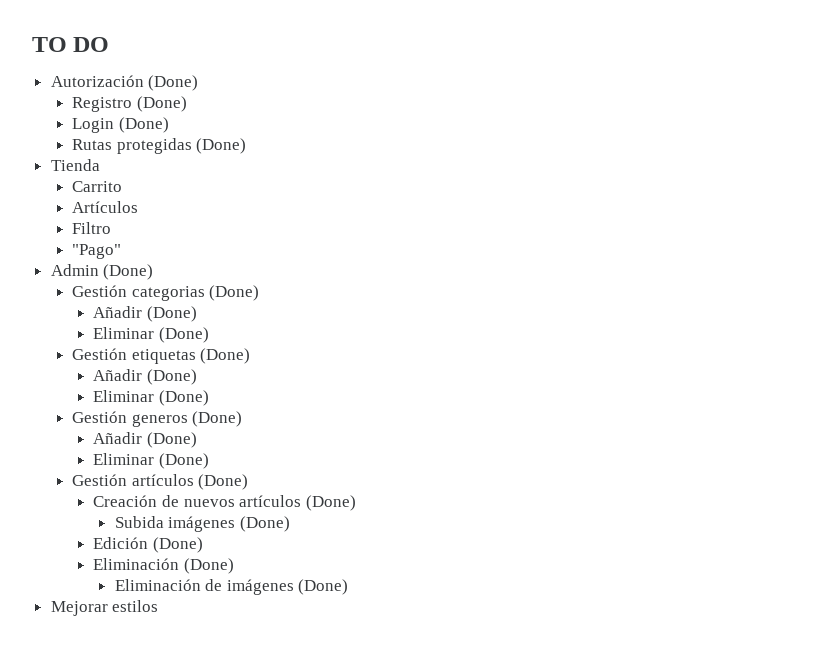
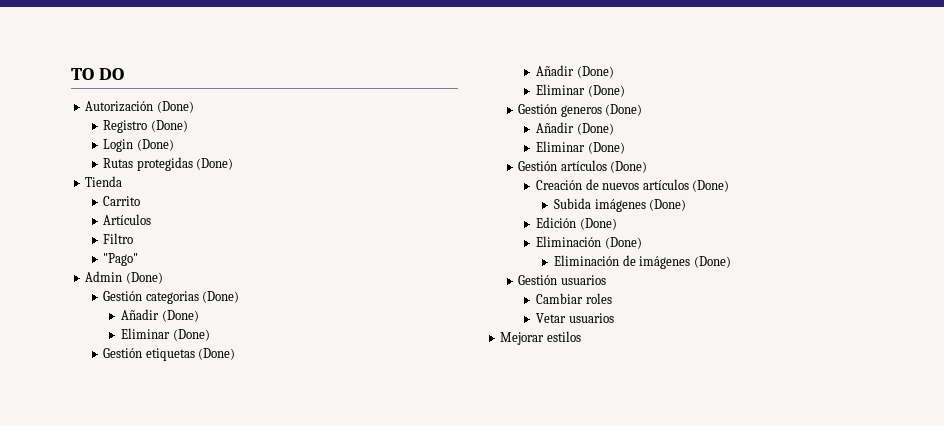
(349, 587) none -> [518,275,606,285] [536,293,612,304] [536,313,614,323] // Gestión usuarios // Cambiar roles // Vetar usuarios

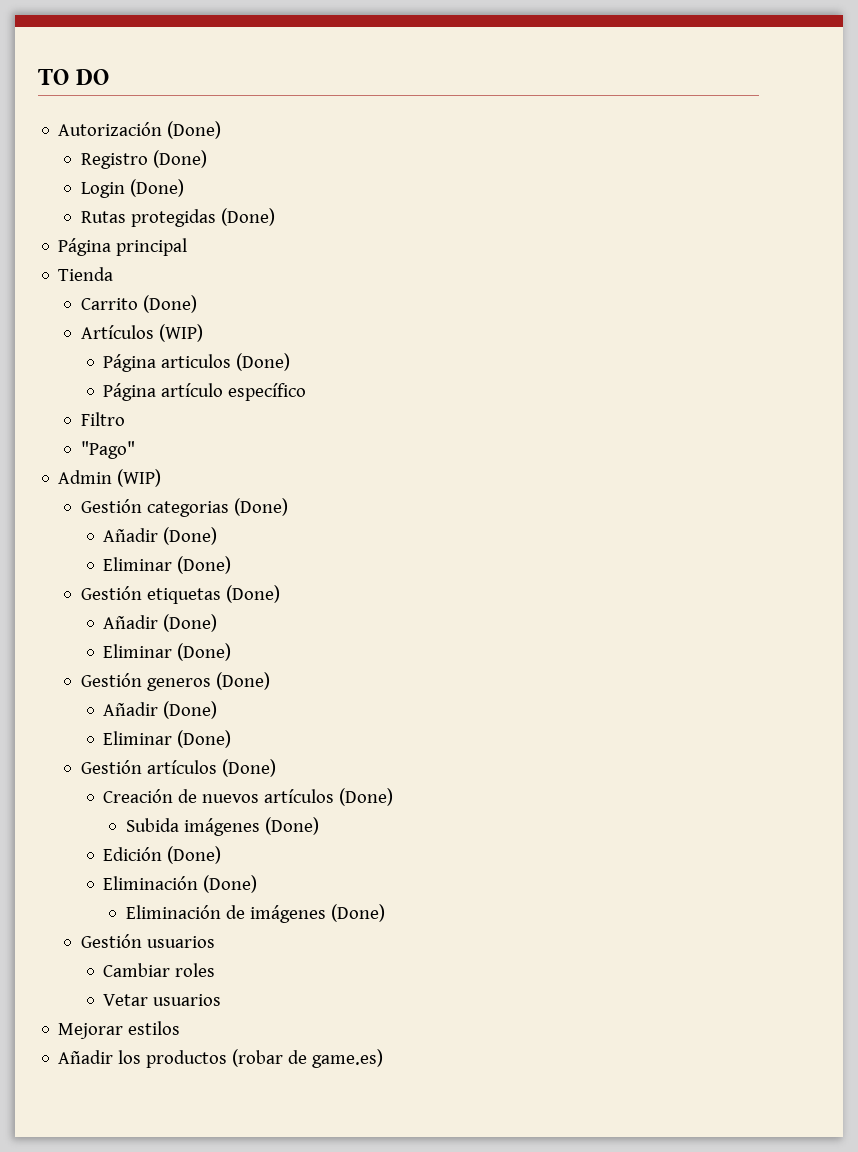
(234, 164) none -> [58,238,188,256] // Página principal
(141, 201) none -> [142,295,197,313] (Done)
(152, 219) none -> [158,324,203,342] [103,353,291,372] [103,383,307,401] (WIP) // Página articulos (Done) // Página artículo específico
[125,272,163,284] (Done) -> [117,469,162,487] (WIP)
(581, 336) none -> [58,1049,384,1068] // Añadir los productos (robar de game.es)

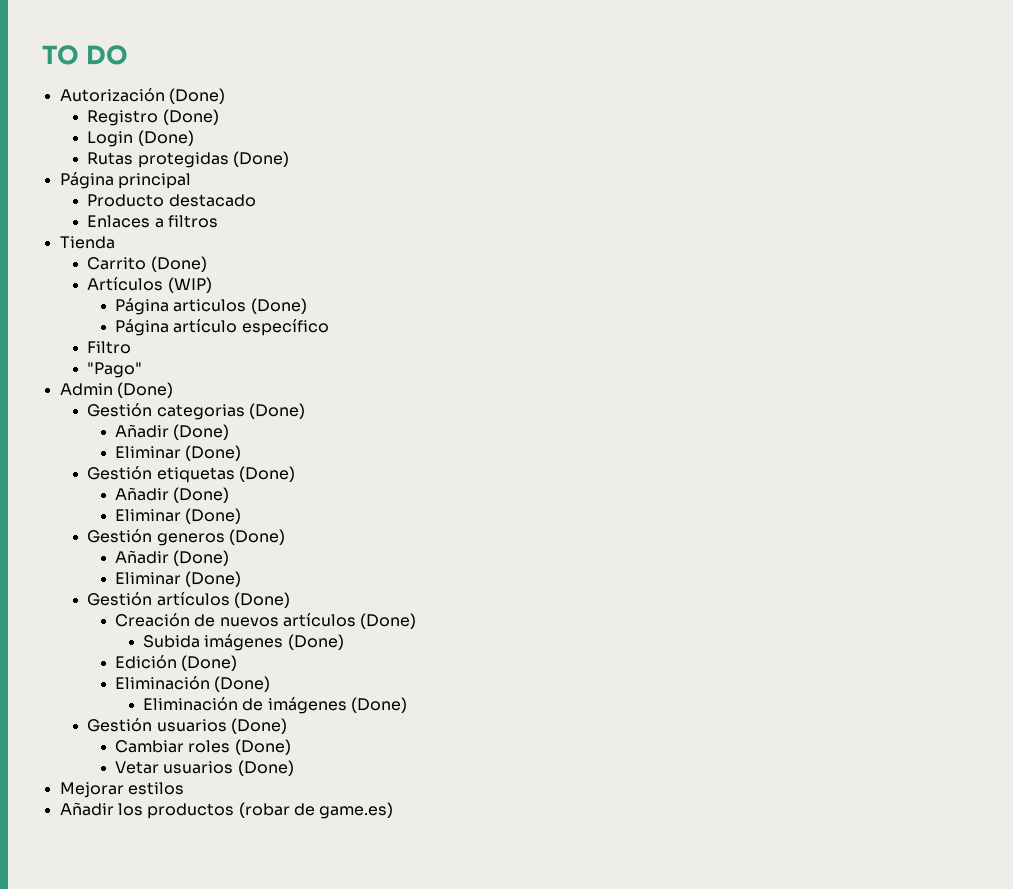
(188, 247) none -> [87,194,256,207] [87,215,219,228] // Producto destacado // Enlaces a filtros
[117,469,162,487] (WIP) -> [116,382,173,398] (Done)
(215, 942) none -> [231,718,288,734] (Done)
(216, 970) none -> [234,739,291,755] (Done)
(222, 1000) none -> [237,760,294,776] (Done)

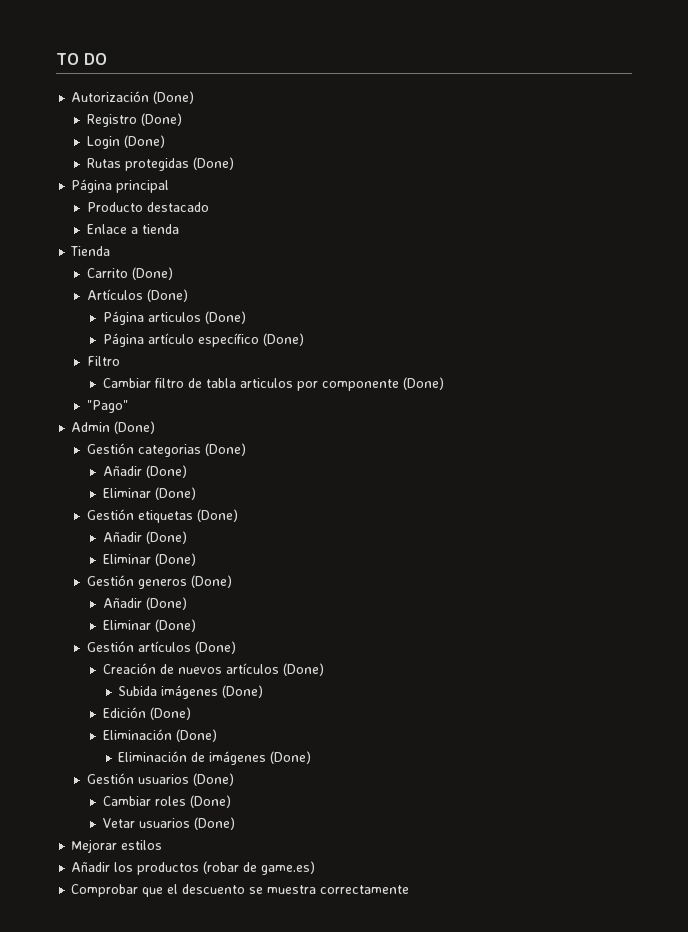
[87,215,219,228] Enlaces a filtros -> [87,224,180,234] Enlace a tienda
[167,277,212,293] (WIP) -> [147,289,189,302] (Done)
(329, 327) none -> [262,333,304,346] (Done)
(132, 347) none -> [102,377,444,391] // Cambiar filtro de tabla articulos por componente (Done)
(394, 810) none -> [71,884,410,897] // Comprobar que el descuento se muestra correctamente

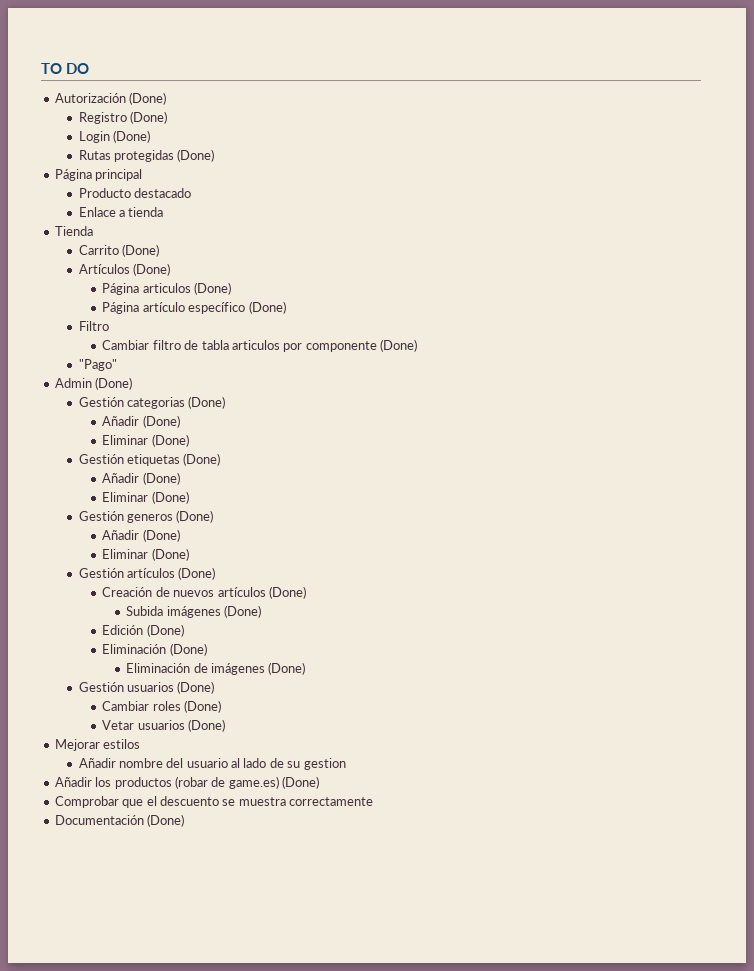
(163, 845) none -> [78,758,346,770] // Añadir nombre del usuario al lado de su gestion
(316, 868) none -> [282,776,319,789] (Done)
(410, 889) none -> [54,814,185,827] // Documentación (Done)

